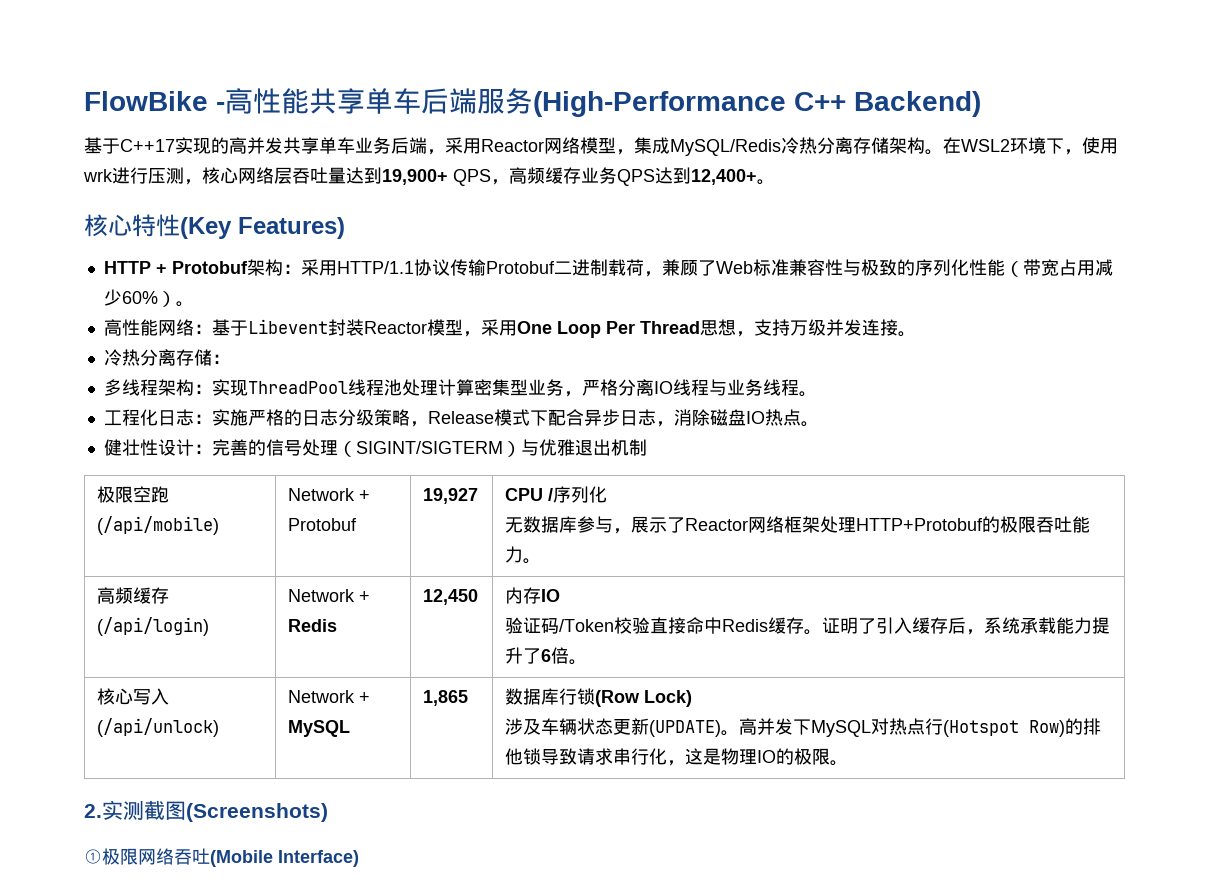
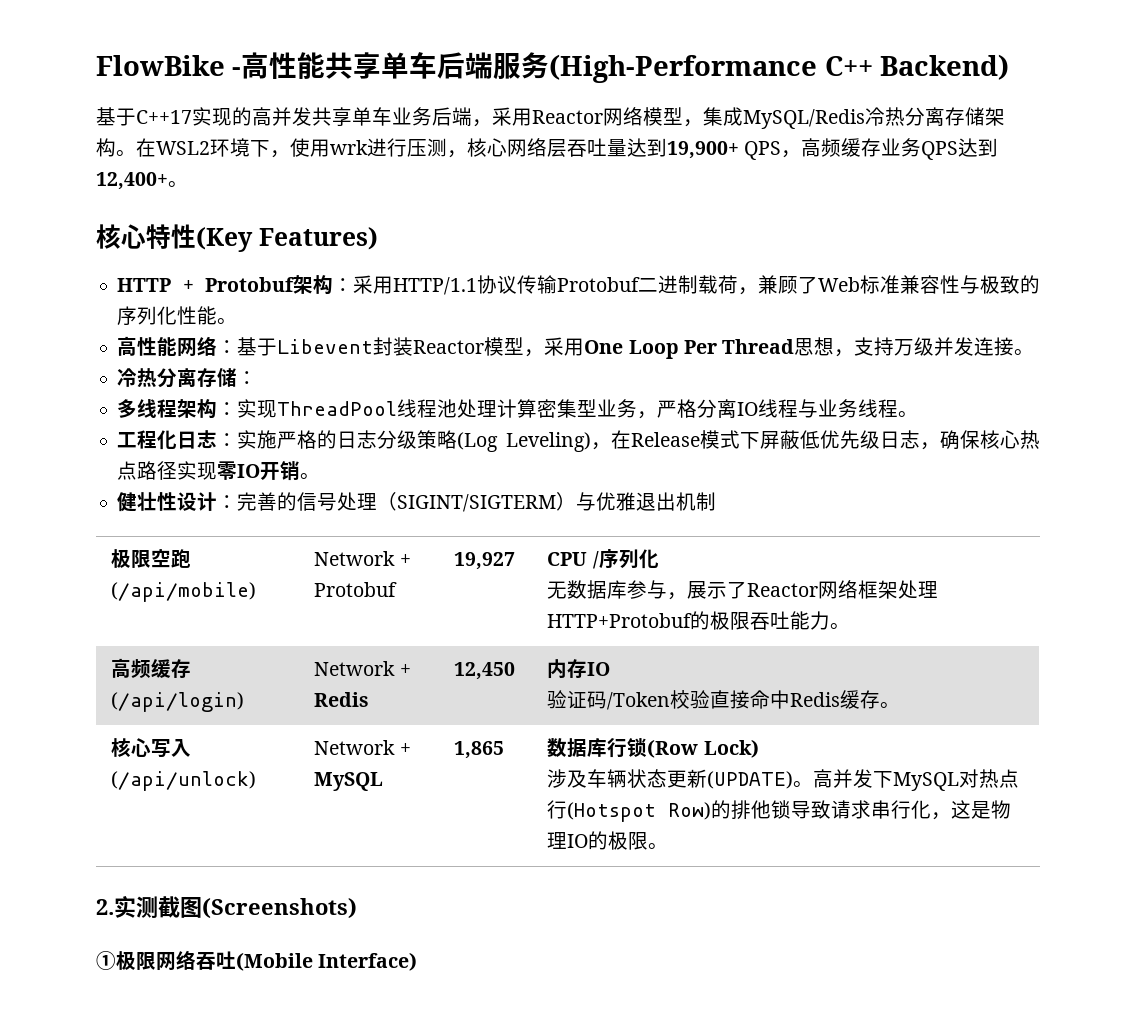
[1004,259,1113,277] [103,289,176,307] （带宽占用减少60%） -> (218, 315) none
[409,409,801,427] ，Release模式下配合异步日志，消除磁盘IO热点 -> [457,430,1040,452] [117,461,301,481] (Log Leveling)，在Release模式下屏蔽低优先级日志，确保核心热点路径实现零IO开销
[822,617,1111,635] [505,647,588,665] 证明了引入缓存后，系统承载能力提升了6倍。 -> (901, 705) none

